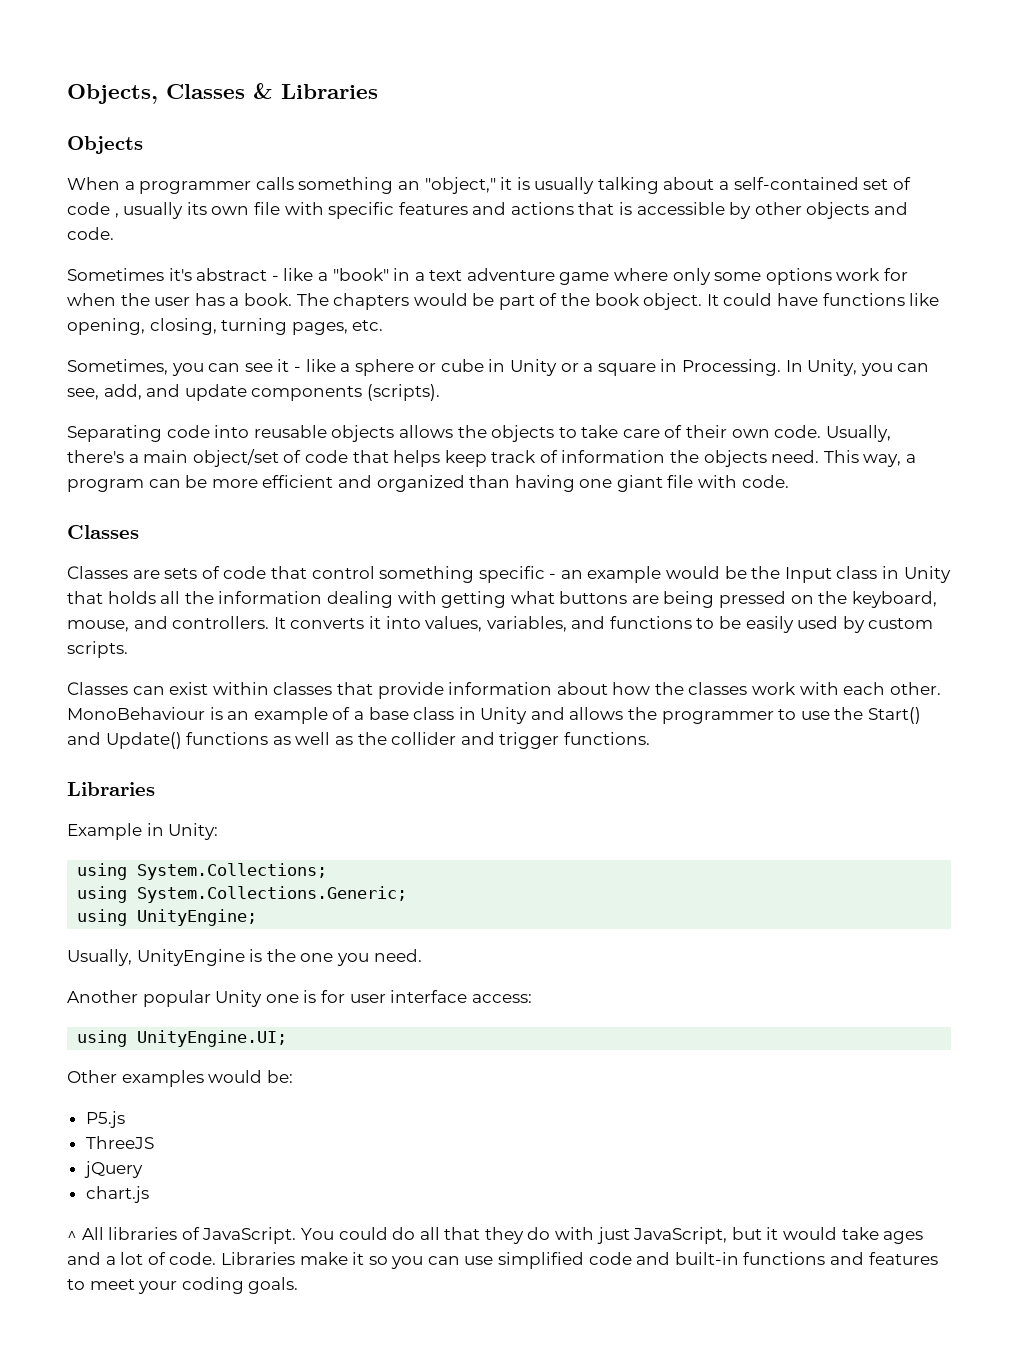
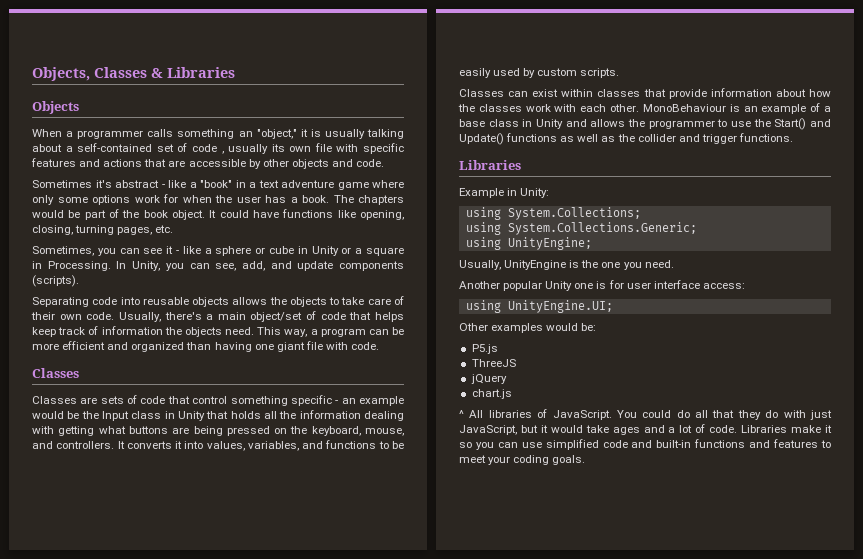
[619,202,633,215] is -> [168,160,186,167] are

